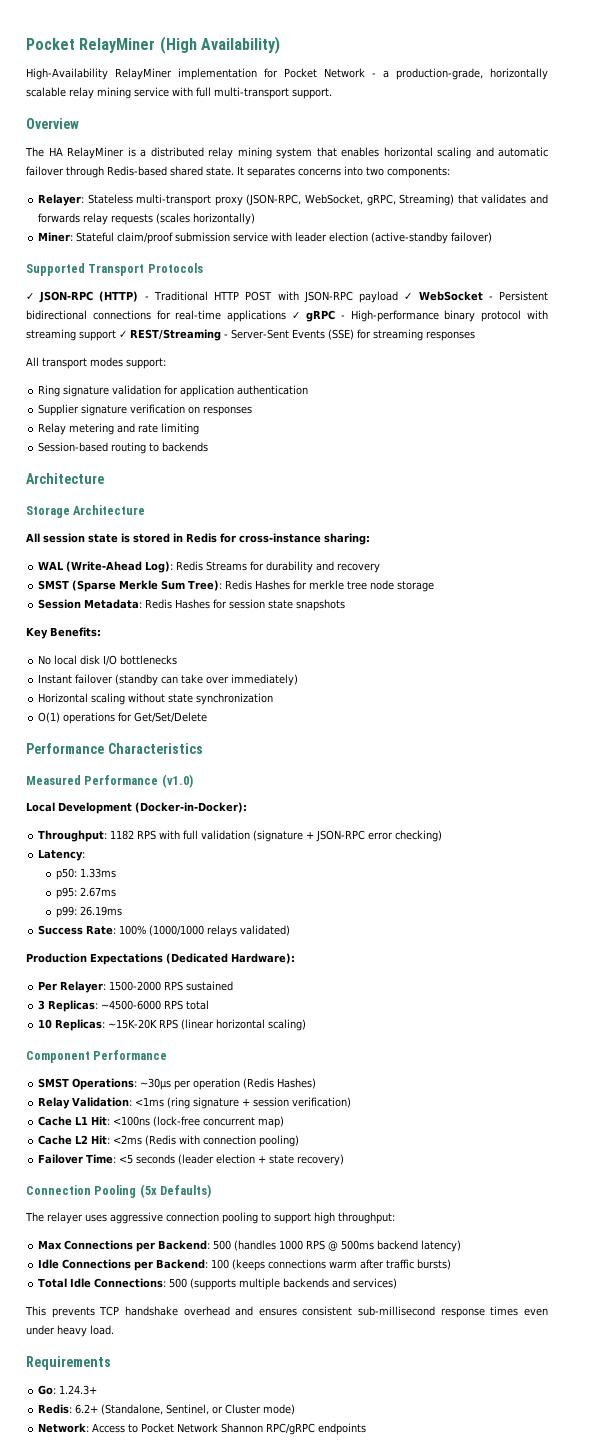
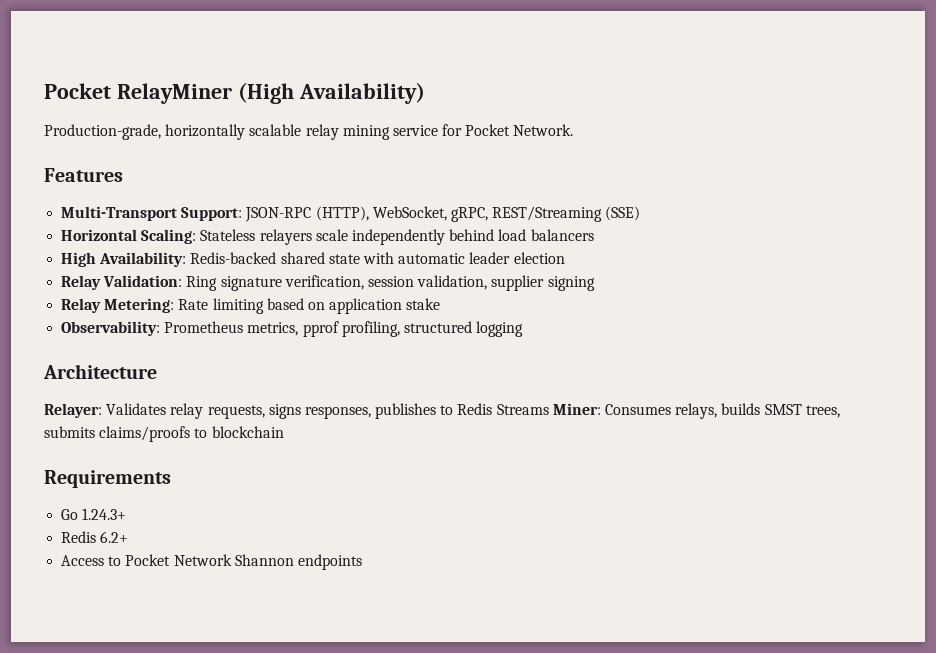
[26,68,483,80] High-Availability RelayMiner implementation for Pocket Network - a production-grade, -> [44,124,161,140] Production-grade,
[172,87,332,99] [26,118,79,129] [25,147,548,159] [26,166,450,178] [38,194,548,206] [38,213,256,225] [38,232,493,244] [26,263,203,276] [26,291,548,303] [26,310,548,322] [26,329,475,341] [26,357,166,369] [38,385,309,397] [38,404,253,416] [38,423,200,435] [38,442,209,454] [26,473,104,484] [26,505,146,518] [26,533,370,545] [38,561,381,573] [38,580,435,592] [38,599,346,611] [26,627,101,639] [38,655,178,666] [38,674,299,686] [38,693,274,705] [38,712,208,724] [26,743,203,754] [26,774,193,788] [26,802,247,814] [38,830,443,842] [38,849,86,861] [56,868,117,880] [56,887,117,899] [56,906,123,918] [38,925,291,937] [26,953,295,965] [38,981,234,993] [38,1000,210,1012] [38,1019,307,1031] [26,1050,168,1063] [38,1078,317,1090] [38,1097,352,1109] [38,1116,285,1128] [38,1135,300,1147] [38,1154,345,1166] [26,1184,212,1198] [25,1212,395,1224] [38,1240,462,1252] [38,1259,452,1271] [38,1278,398,1290] [25,1306,548,1318] [26,1325,114,1337] with full multi-transport support. // Overview // The HA RelayMiner is a distributed relay mining system that enables horizontal scaling and automatic failover through Redis-based shared state. It separates concerns into two components: // Relayer: Stateless multi-transport proxy (JSON-RPC, WebSocket, gRPC, Streaming) that validates and forwards relay requests (scales horizontally) // Miner: Stateful claim/proof submission service with leader election (active-standby failover) // Supported Transport Protocols // ✓ JSON-RPC (HTTP) - Traditional HTTP POST with JSON-RPC payload ✓ WebSocket - Persistent bidirectional connections for real-time applications ✓ gRPC - High-performance binary protocol with streaming support ✓ REST/Streaming - Server-Sent Events (SSE) for streaming responses // All transport modes support: // Ring signature validation for application authentication // Supplier signature verification on responses // Relay metering and rate limiting // Session-based routing to backends // Architecture // Storage Architecture // All session state is stored in Redis for cross-instance sharing: // WAL (Write-Ahead Log): Redis Streams for durability and recovery // SMST (Sparse Merkle Sum Tree): Redis Hashes for merkle tree node storage // Session Metadata: Redis Hashes for session state snapshots // Key Benefits: // No local disk I/O bottlenecks // Instant failover (standby can take over immediately) // Horizontal scaling without state synchronization // O(1) operations for Get/Set/Delete // Performance Characteristics // Measured Performance (v1.0) // Local Development (Docker-in-Docker): // Throughput: 1182 RPS with full validation (signature + JSON-RPC error checking) // Latency: // p50: 1.33ms // p95: 2.67ms // p99: 26.19ms // Success Rate: 100% (1000/1000 relays validated) // Production Expectations (Dedicated Hardware): // Per Relayer: 1500-2000 RPS sustained // 3 Replicas: ~4500-6000 RPS total // 10 Replicas: ~15K-20K RPS (linear horizontal scaling) // Component Performance // SMST Operations: ~30µs per operation (Redis Hashes) // Relay Validation: <1ms (ring signature + session verification) // Cache L1 Hit: <100ns (lock-free concurrent map) // Cache L2 Hit: <2ms (Redis with connection pooling) // Failover Time: <5 seconds (leader election + state recovery) // Connection Pooling (5x Defaults) // The relayer uses aggressive connection pooling to support high throughput: // Max Connections per Backend: 500 (handles 1000 RPS @ 500ms backend latency) // Idle Connections per Backend: 100 (keeps connections warm after traffic bursts) // Total Idle Connections: 500 (supports multiple backends and services) // This prevents TCP handshake overhead and ensures consistent sub-millisecond response times even under heavy load. -> [442,124,574,136] [44,168,123,182] [61,206,641,222] [61,229,594,245] [61,252,565,267] [61,275,595,291] [61,298,441,314] [61,321,524,337] [43,364,157,379] [44,403,840,419] [44,426,284,442] for Pocket Network. // Features // Multi-Transport Support: JSON-RPC (HTTP), WebSocket, gRPC, REST/Streaming (SSE) // Horizontal Scaling: Stateless relayers scale independently behind load balancers // High Availability: Redis-backed shared state with automatic leader election // Relay Validation: Ring signature verification, session validation, supplier signing // Relay Metering: Rate limiting based on application stake // Observability: Prometheus metrics, pprof profiling, structured logging // Architecture // Relayer: Validates relay requests, signs responses, publishes to Redis Streams Miner: Consumes relays, builds SMST trees, submits claims/proofs to blockchain
[38,1385,57,1395] Go: -> [61,509,79,520] Go
[38,1404,73,1414] Redis: -> [61,531,97,543] Redis
[101,1404,296,1415] [38,1423,90,1433] (Standalone, Sentinel, or Cluster mode) // Network: -> (129, 537) //
[266,1423,316,1435] RPC/gRPC -> (294, 560) none

